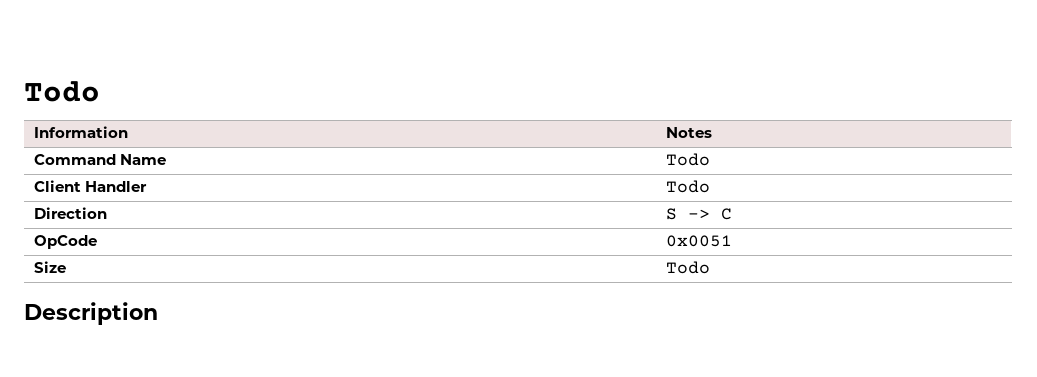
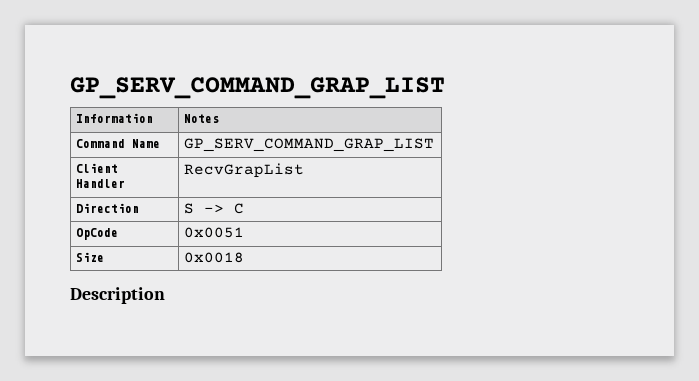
[24,81,100,102] Todo -> [70,77,445,99] GP_SERV_COMMAND_GRAP_LIST
[665,153,710,166] Todo -> [184,138,435,152] GP_SERV_COMMAND_GRAP_LIST
[665,180,710,193] Todo -> [184,163,305,178] RecvGrapList
[665,261,710,274] Todo -> [184,252,245,263] 0x0018

